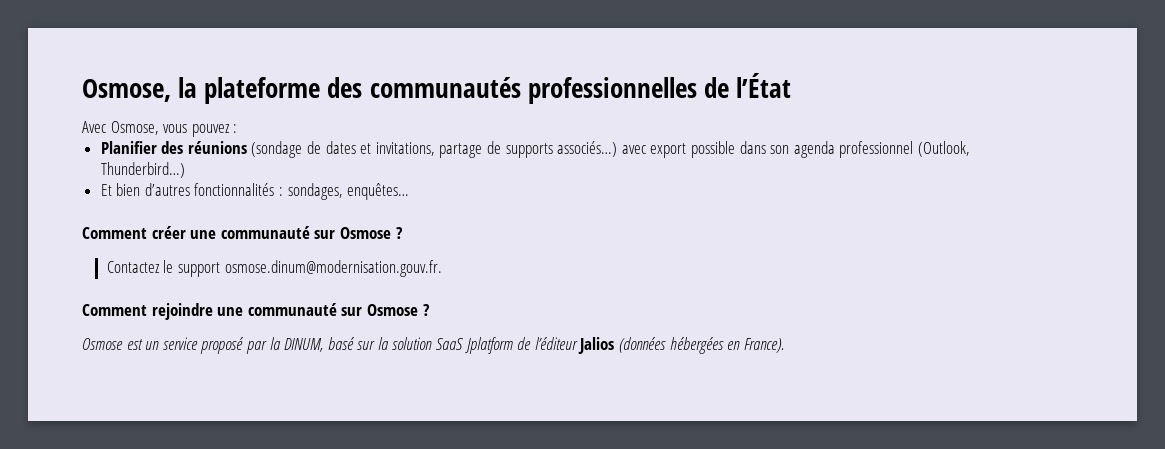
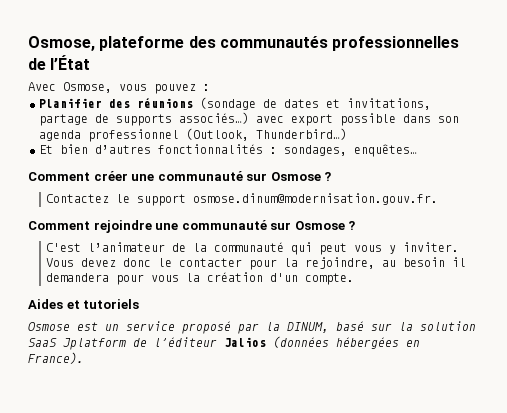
[82,77,198,102] Osmose, la -> [28,36,95,51] Osmose,
(430, 310) none -> [45,242,459,255] [45,257,466,270] [45,272,354,285] [28,299,140,309] // C'est l’animateur de la communauté qui peut vous y inviter. Vous devez donc le contacter pour la rejoindre, au besoin il demandera pour vous la création d'un compte. // Aides et tutoriels

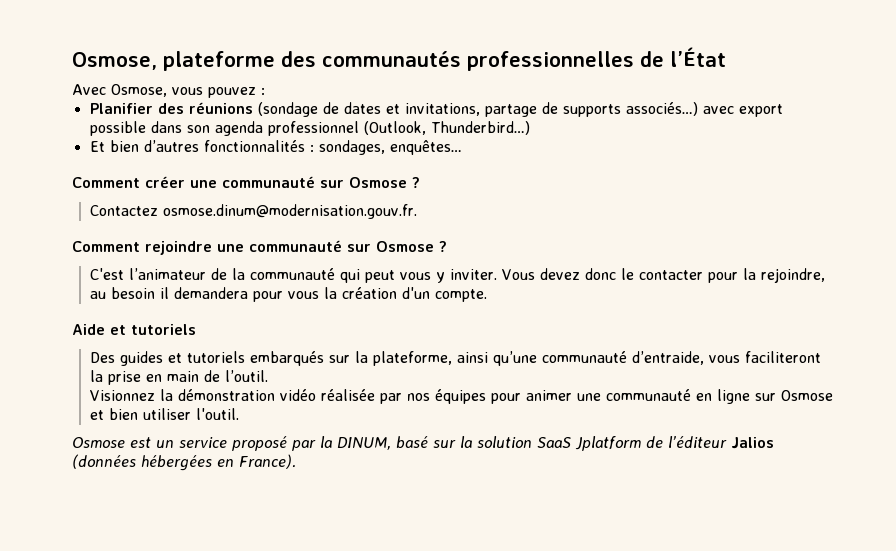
[115,194,186,206] le support -> (158, 210) none
[28,299,140,309] Aides et tutoriels -> [72,324,196,335] [89,351,821,366] [89,370,268,385] [89,389,833,404] [89,408,239,420] Aide et tutoriels // Des guides et tutoriels embarqués sur la plateforme, ainsi qu’une communauté d’entraide, vous faciliteront la prise en main de l’outil. // Visionnez la démonstration vidéo réalisée par nos équipes pour animer une communauté en ligne sur Osmose et bien utiliser l'outil.

